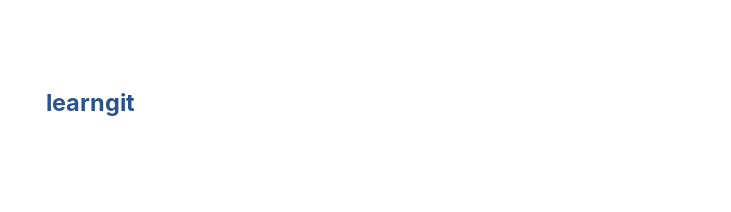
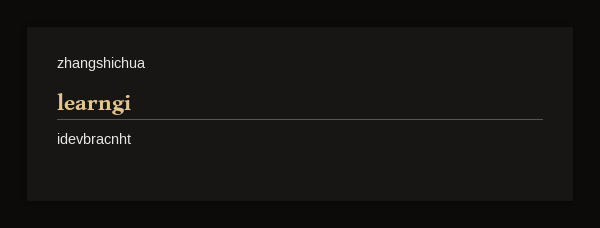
[46,93,135,116] learngit -> [57,57,146,71] [57,93,131,115] [57,133,131,144] zhangshichua // learngi // idevbracnht

